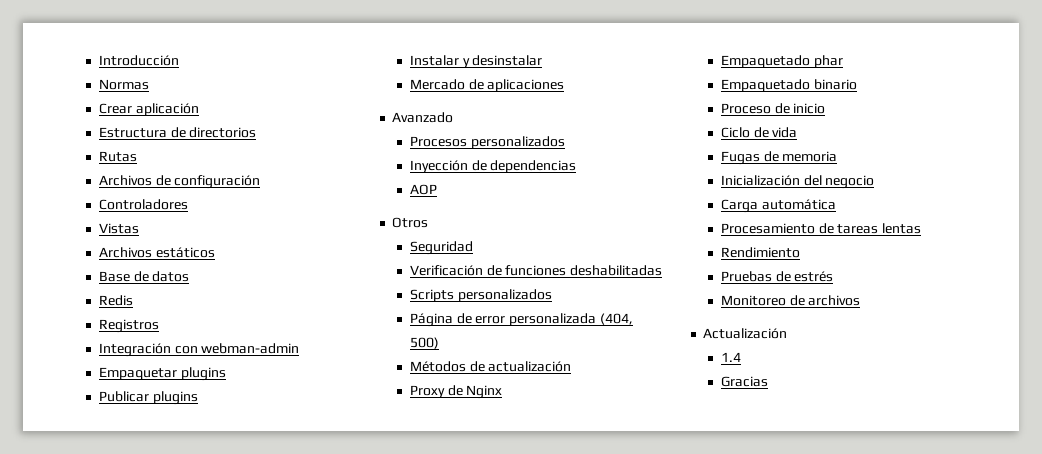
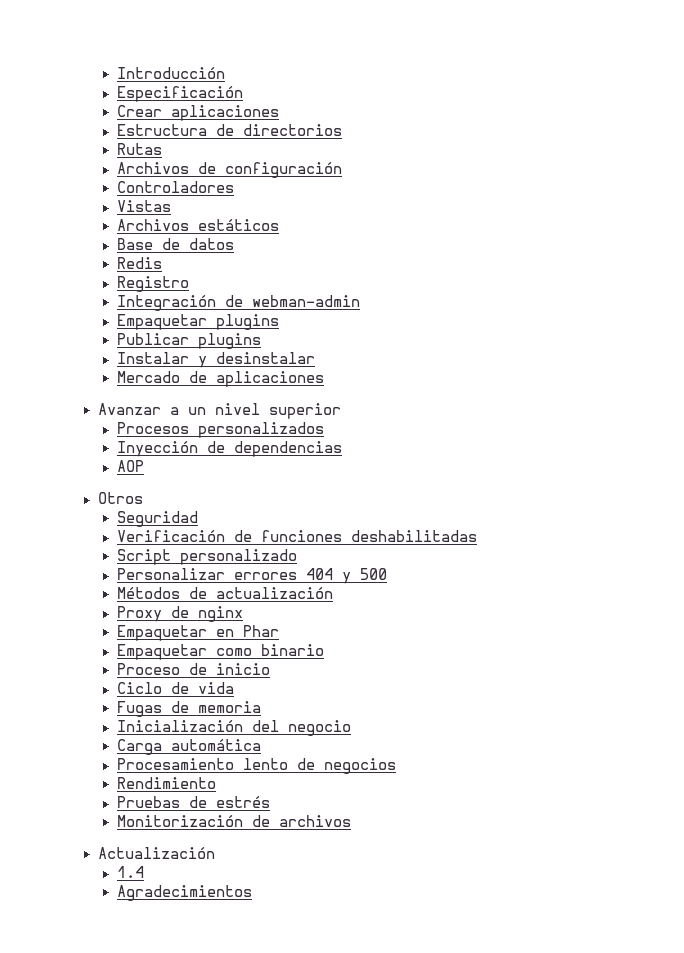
[98,79,149,90] Normas -> [116,86,243,102] Especificación
[135,103,199,116] aplicación -> [170,105,279,121] aplicaciones
[98,319,159,333] Registros -> [116,276,189,292] Registro
[174,346,198,354] con -> [224,295,243,307] de
[392,112,454,123] Avanzado -> [97,403,341,419] Avanzar a un nivel superior
[409,289,552,302] [409,313,633,327] [409,337,439,349] Scripts personalizados // Página de error personalizada (404, 500) -> [116,549,297,565] [116,568,387,584] Script personalizado // Personalizar errores 404 y 500
[466,385,503,399] [720,55,843,68] [720,79,810,92] Nginx // Empaquetado phar // Empaquetado -> [197,606,243,622] [116,625,279,641] [116,644,252,660] nginx // Empaquetar en Phar // Empaquetar como
[818,223,922,234] de tareas lentas -> [242,758,396,774] lento de negocios
[720,295,786,306] Monitoreo -> [116,815,243,827] Monitorización
[720,376,768,387] Gracias -> [116,885,252,901] Agradecimientos

